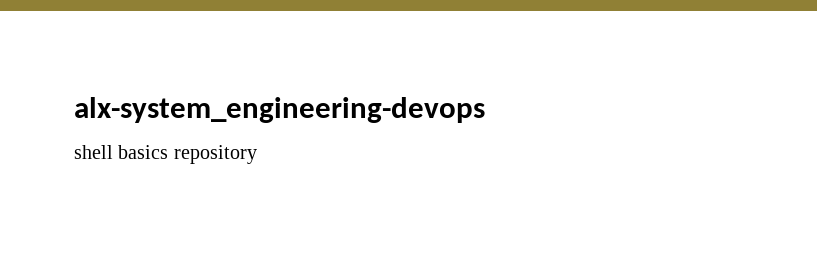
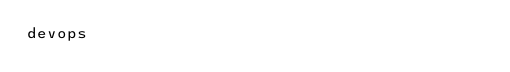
[74,97,485,123] [74,145,257,164] alx-system_engineering-devops // shell basics repository -> [27,27,87,41] devops

